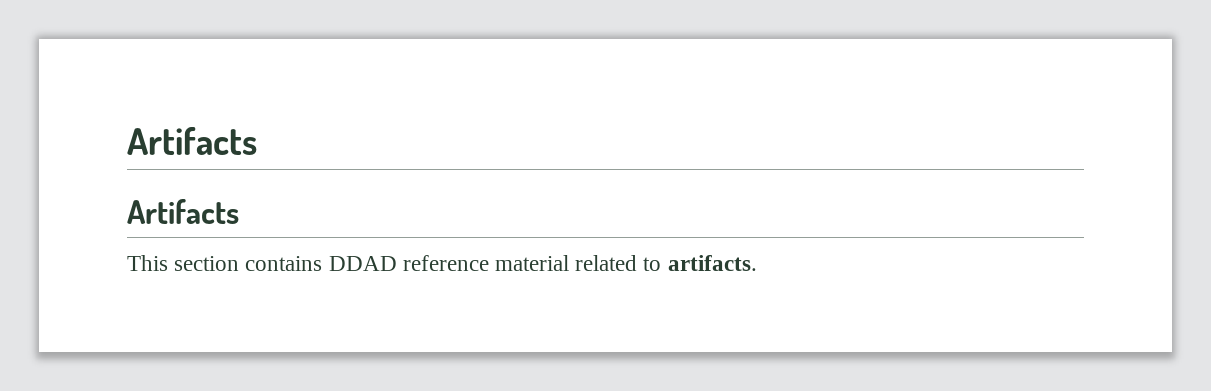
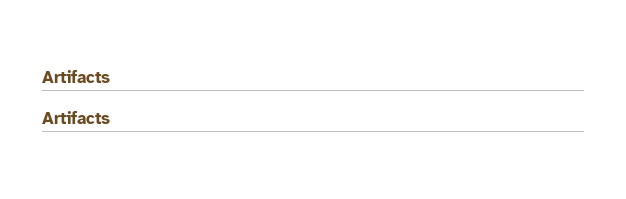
[127,255,757,271] // This section contains DDAD reference material related to artifacts. -> (110, 117) none

